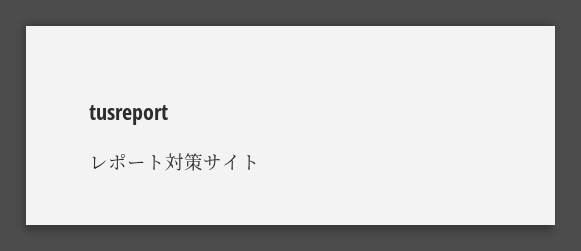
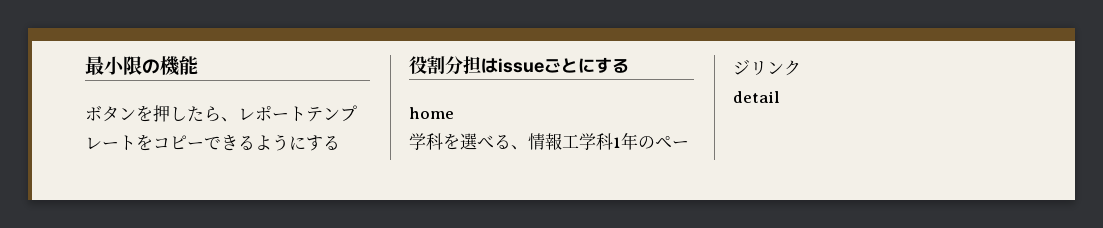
[89,105,168,125] [89,153,260,171] tusreport // レポート対策サイト -> [85,56,198,76] [85,105,357,122] [85,134,340,151] [409,56,629,75] [409,107,454,119] [409,132,689,150] [733,59,801,76] [733,91,780,103] 最小限の機能 // ボタンを押したら、レポートテンプレートをコピーできるようにする // 役割分担はissueごとにする // home // 学科を選べる、情報工学科1年のページリンク // detail

